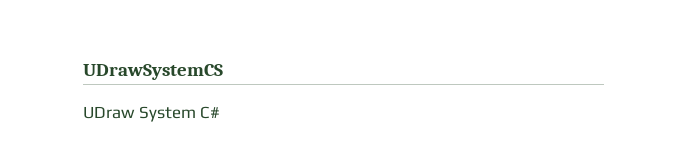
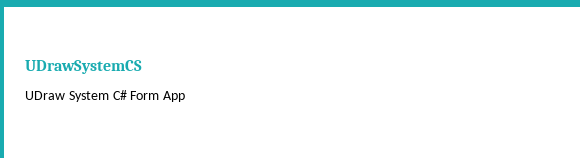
(221, 112) none -> [130,91,186,102] Form App

